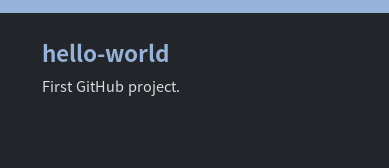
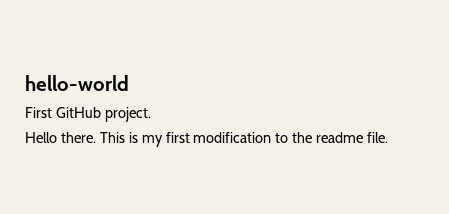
(180, 88) none -> [25,132,389,147] // Hello there. This is my first modification to the readme file.

